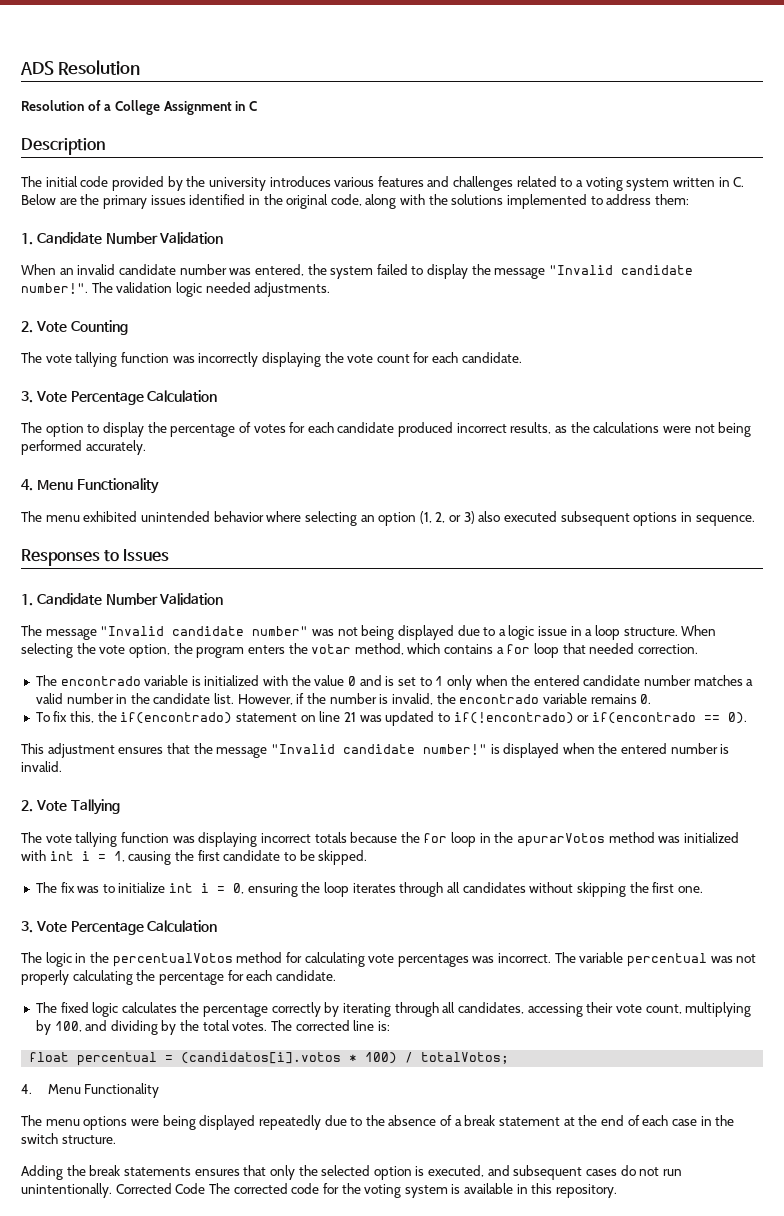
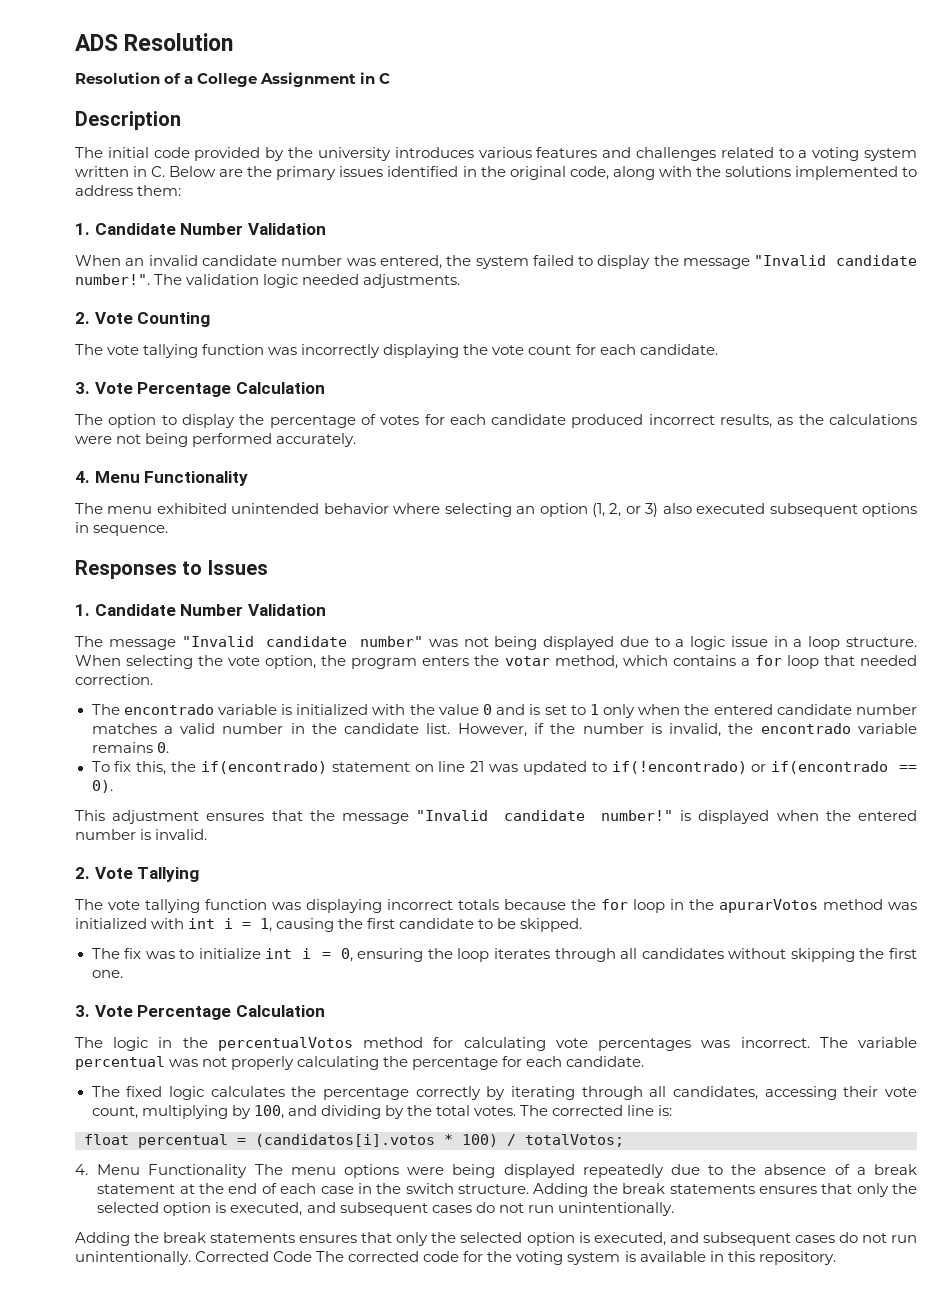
(160, 1090) // -> (248, 1171) none
(116, 1139) none -> [533,1183,918,1197] [97,1202,674,1216] Adding the break statements ensures that only the selected option is executed, and subsequent cases do not run unintentionally.

